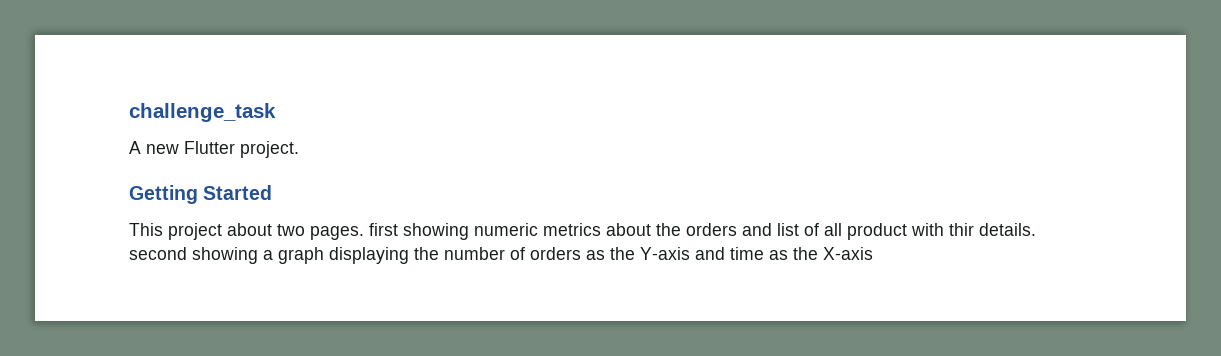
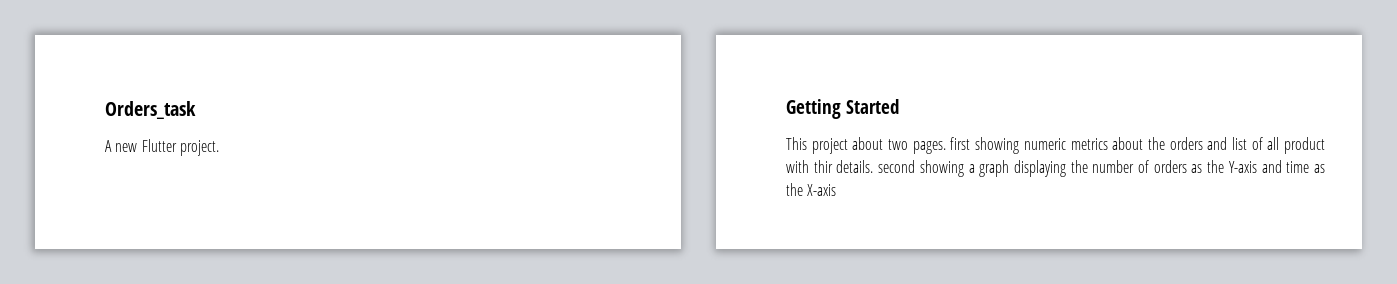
[129,103,276,122] challenge_task -> [105,101,196,119] Orders_task

